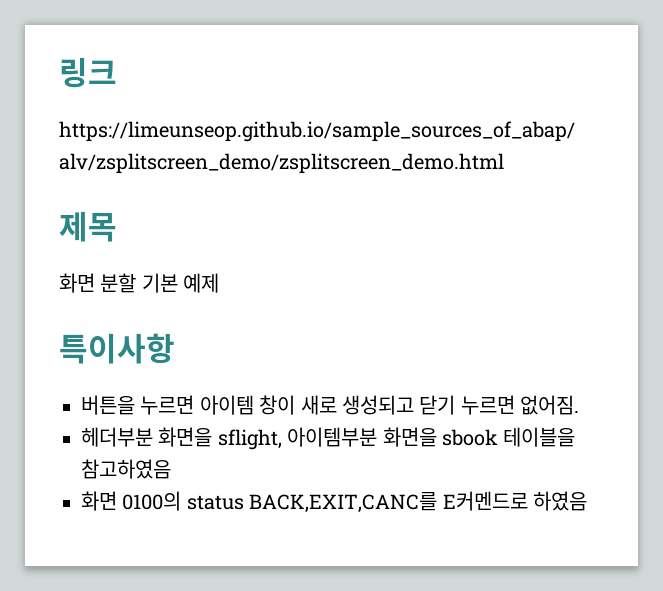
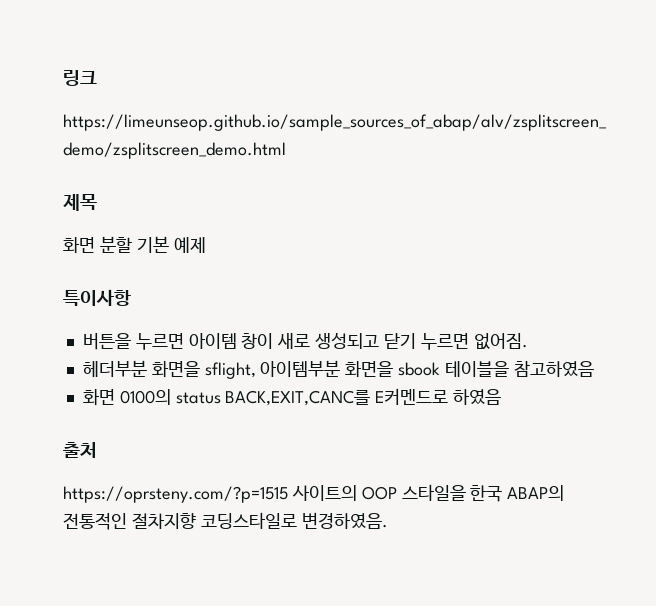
(587, 501) none -> [63,442,97,458] [63,484,565,503] [63,512,388,530] // 출처 // https://oprsteny.com/?p=1515 사이트의 OOP 스타일을 한국 ABAP의 전통적인 절차지향 코딩스타일로 변경하였음.

